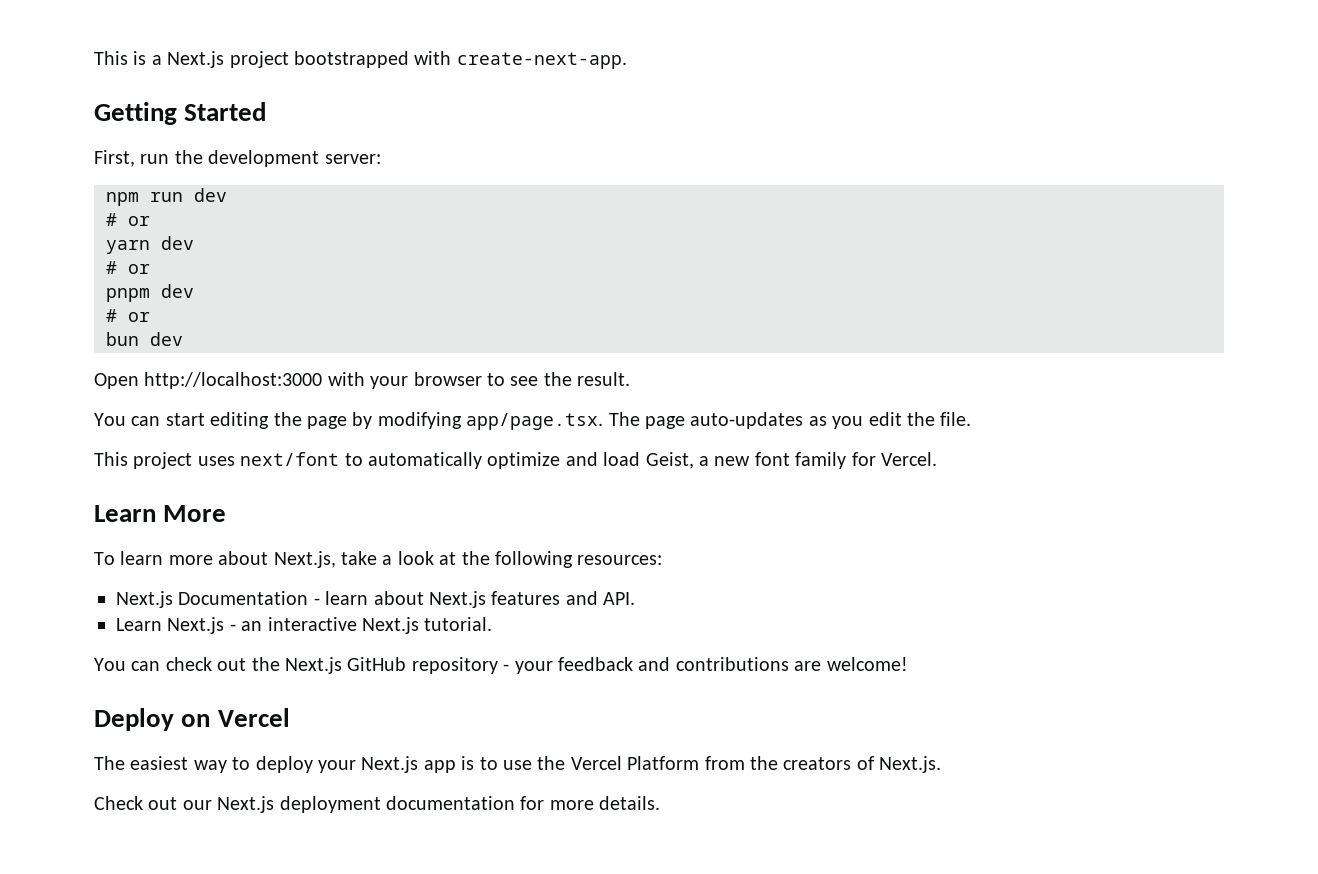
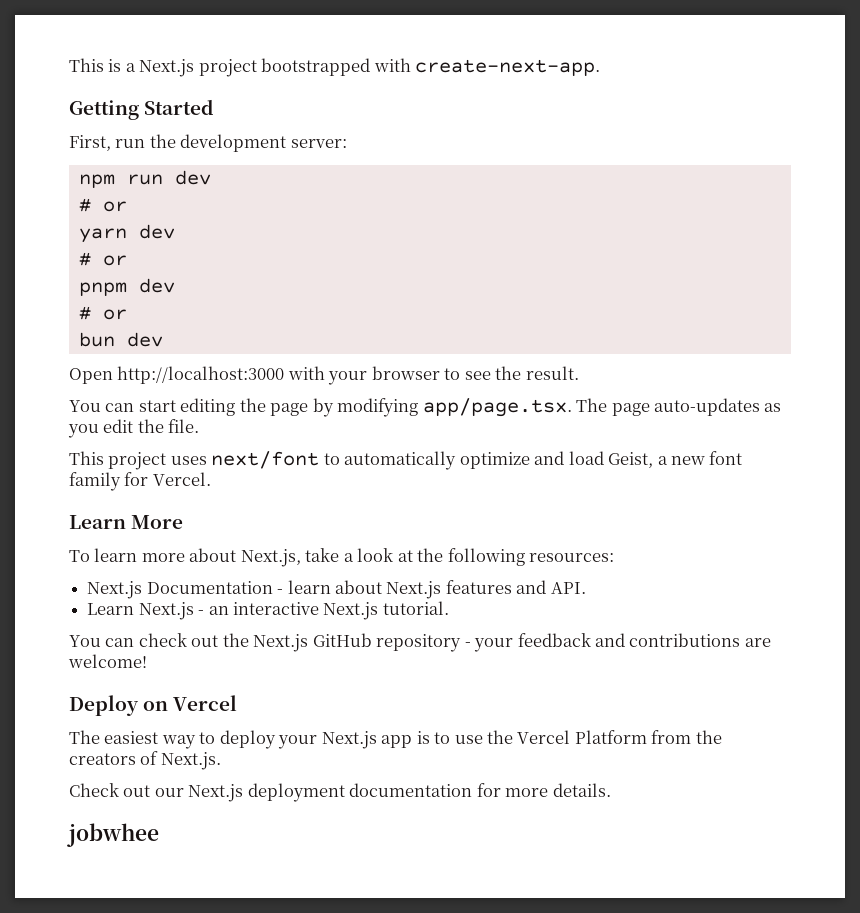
(661, 803) none -> [67,823,159,847] // jobwhee

